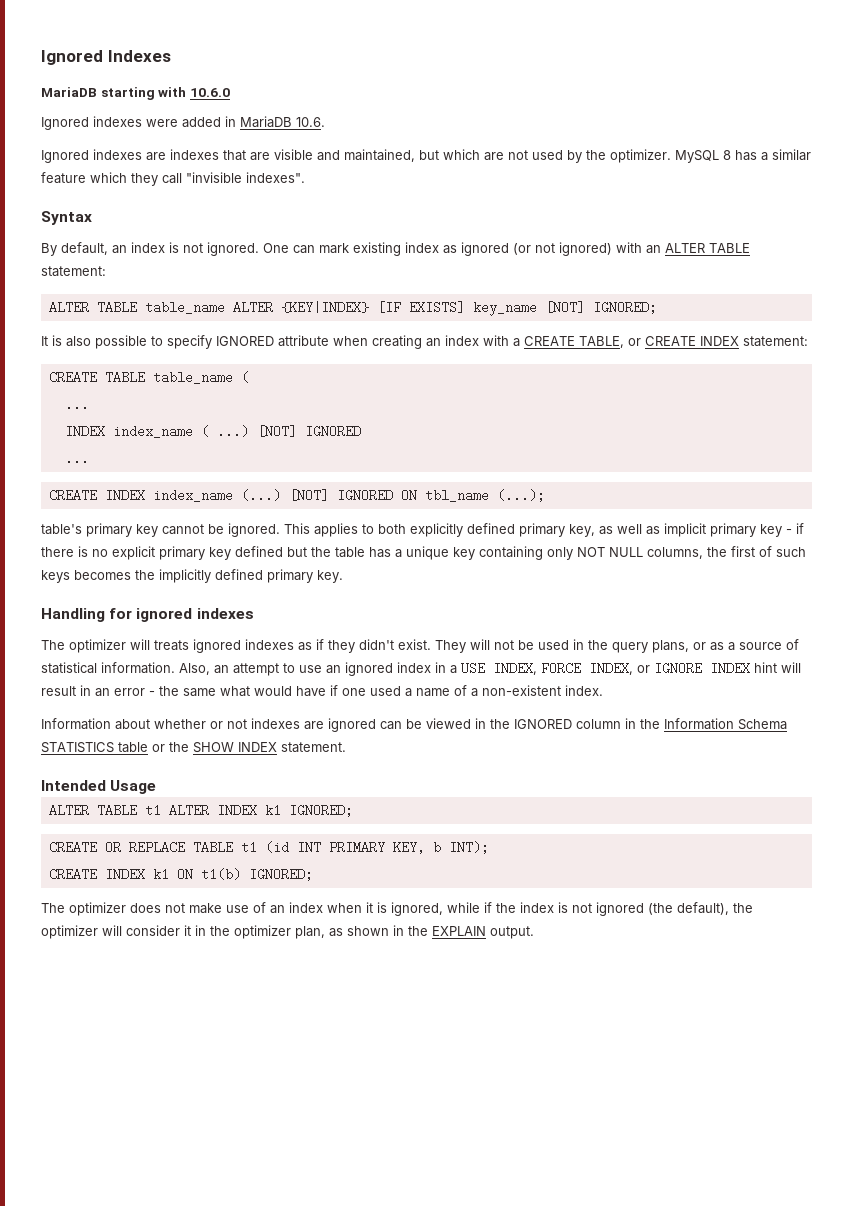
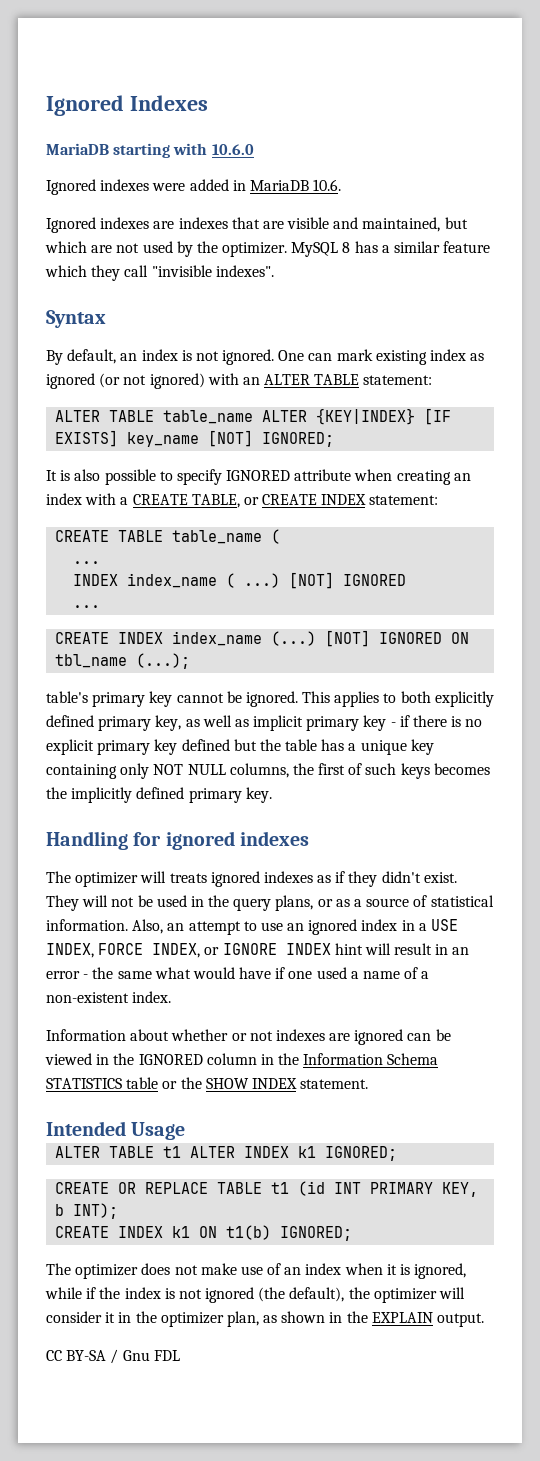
(534, 932) none -> [46,1349,180,1364] // CC BY-SA / Gnu FDL

